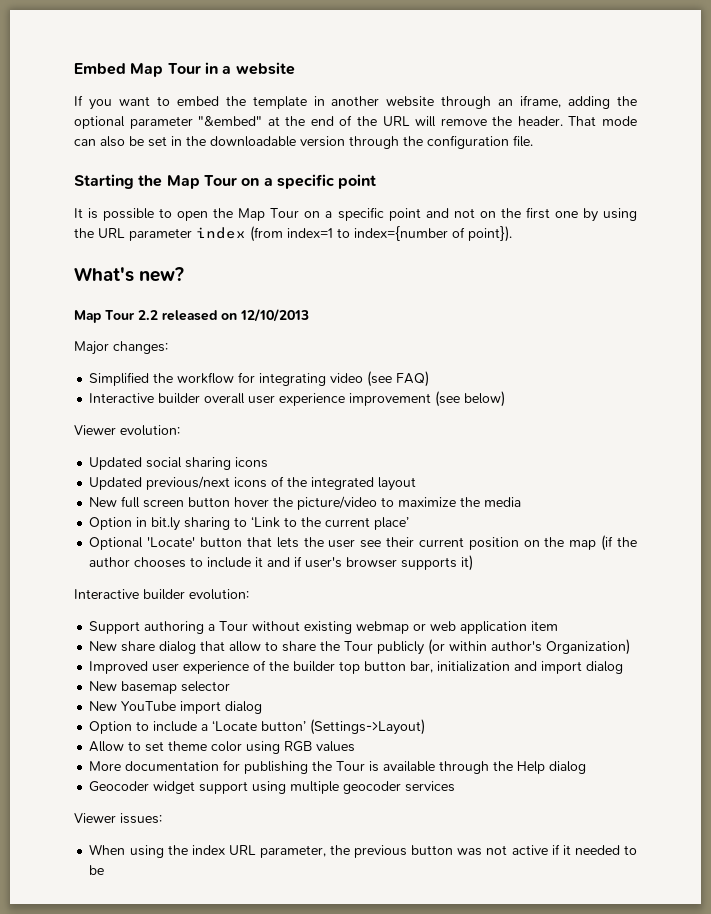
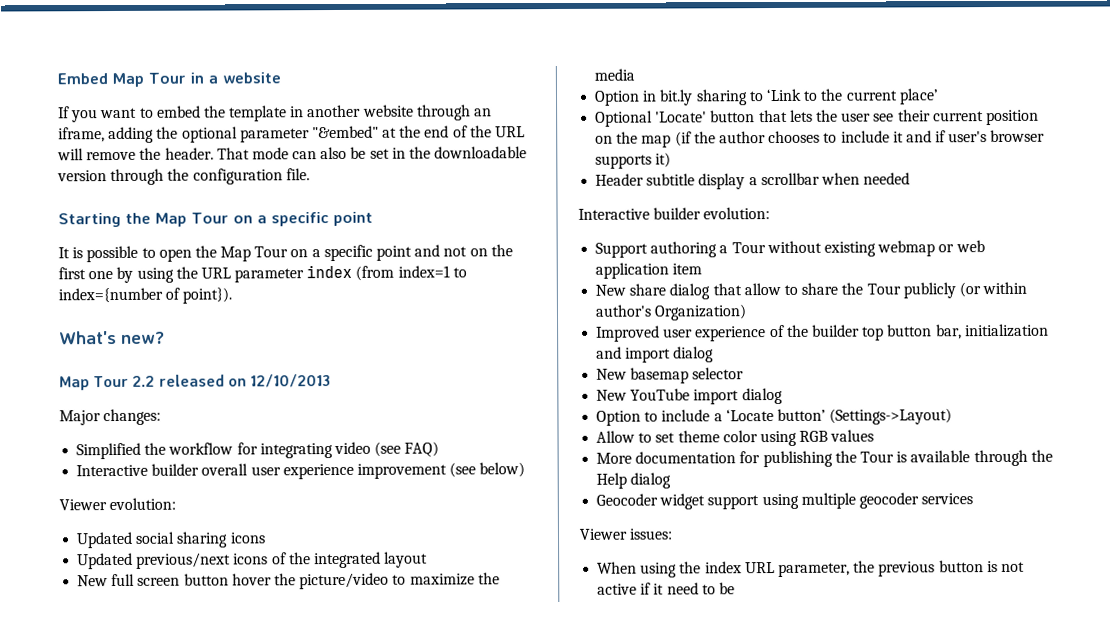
(474, 563) none -> [595,172,911,190] // Header subtitle display a scrollbar when needed
[457,848,483,856] was -> [986,561,998,573] is
[574,845,620,855] needed -> [666,582,699,595] need

